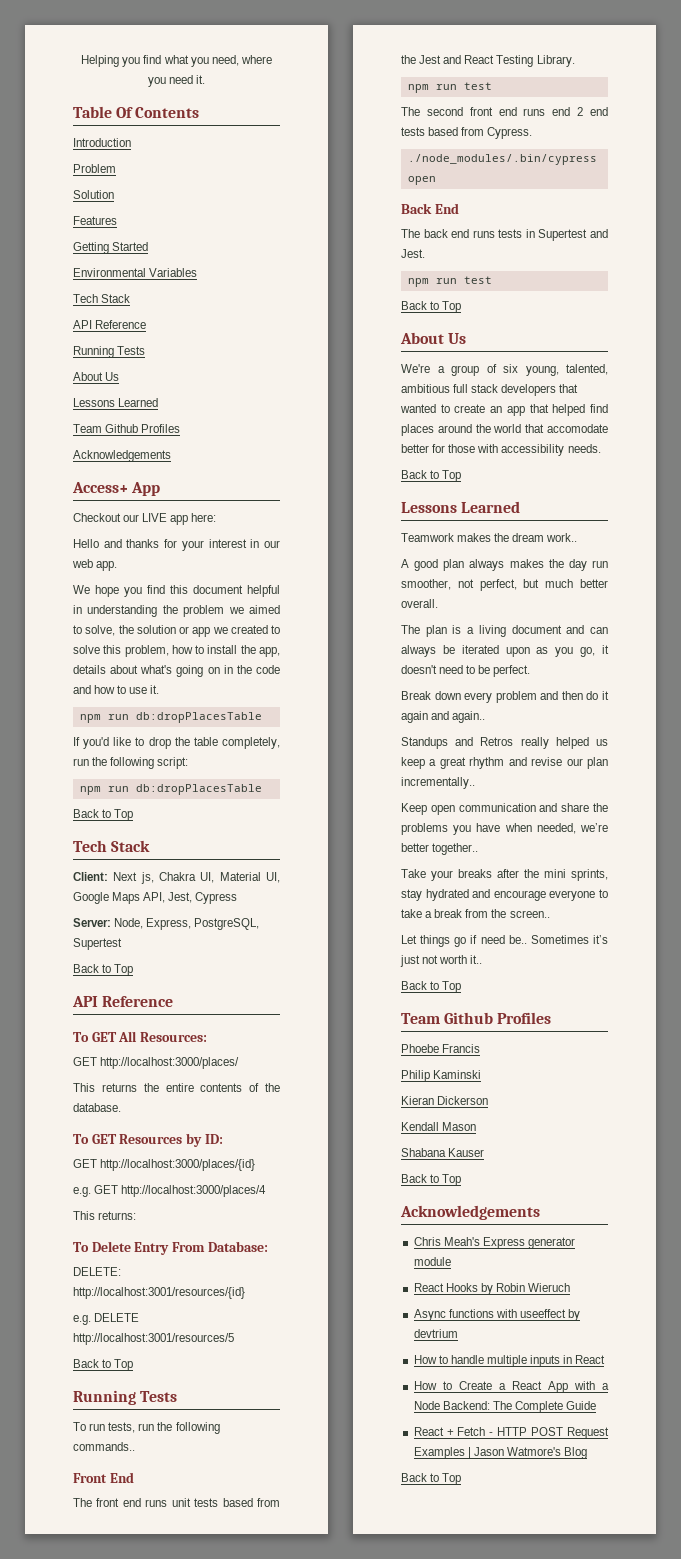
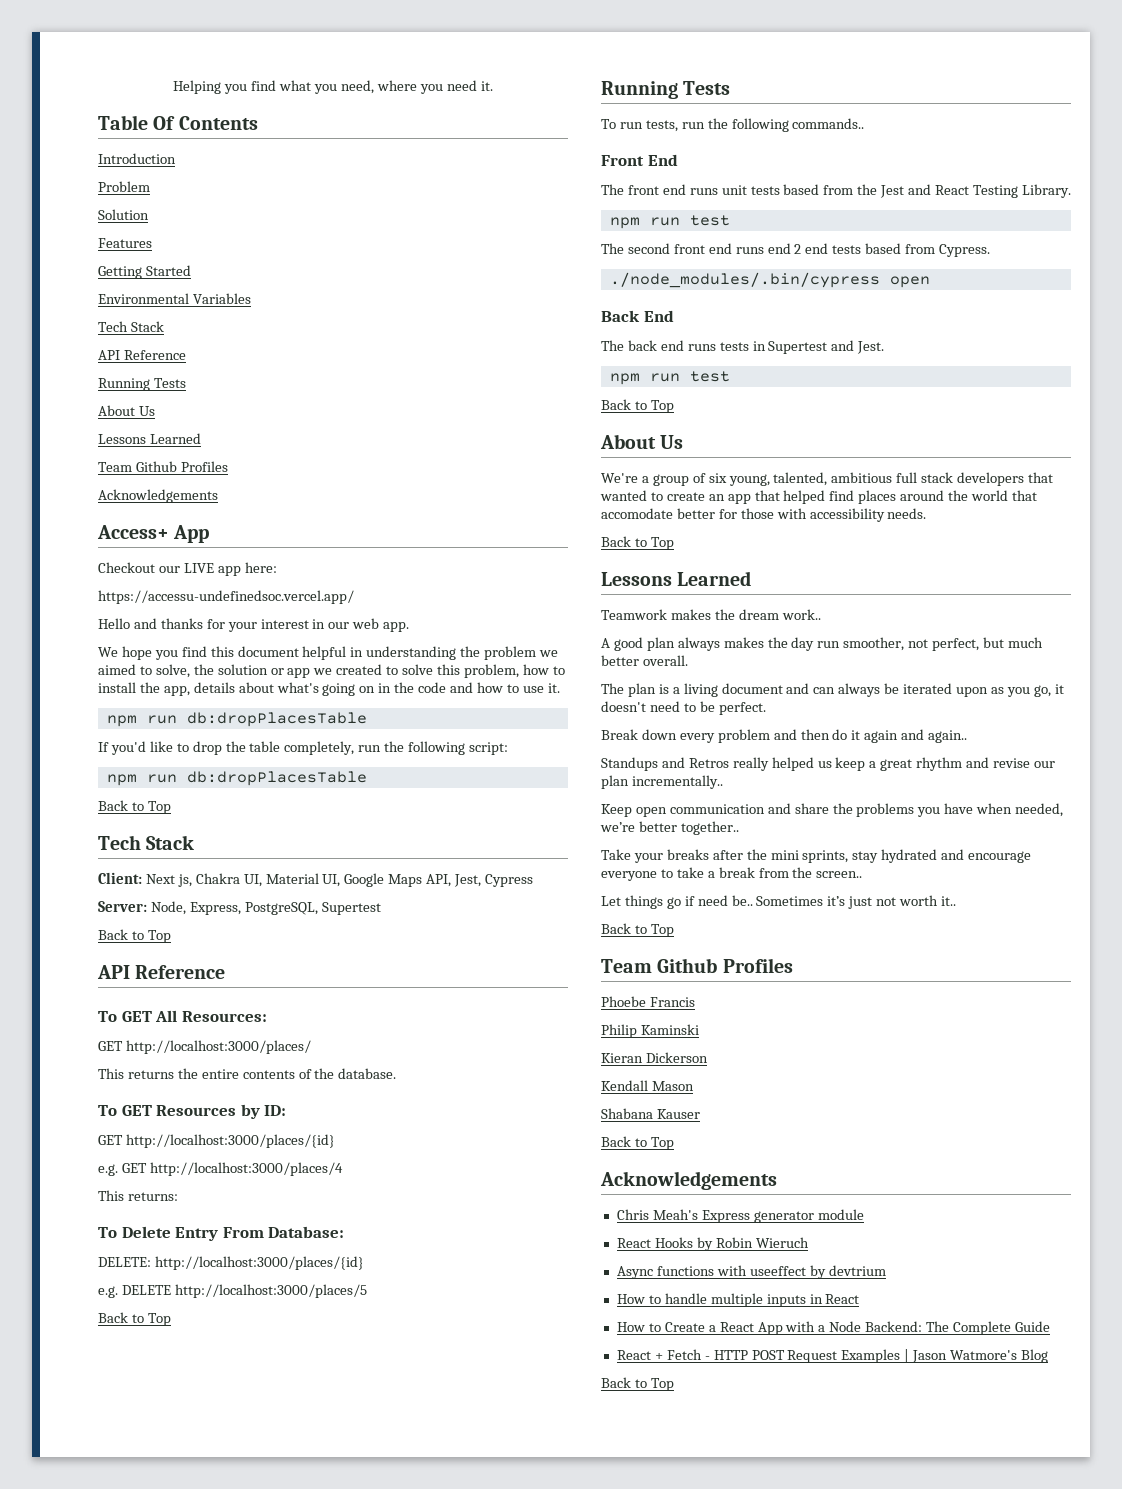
(217, 517) none -> [98,590,354,604] // https://accessu-undefinedsoc.vercel.app/
[73,1287,245,1299] http://localhost:3001/resources/{id} -> [154,1256,364,1270] http://localhost:3000/places/{id}
[73,1333,234,1345] http://localhost:3001/resources/5 -> [174,1284,367,1298] http://localhost:3000/places/5

